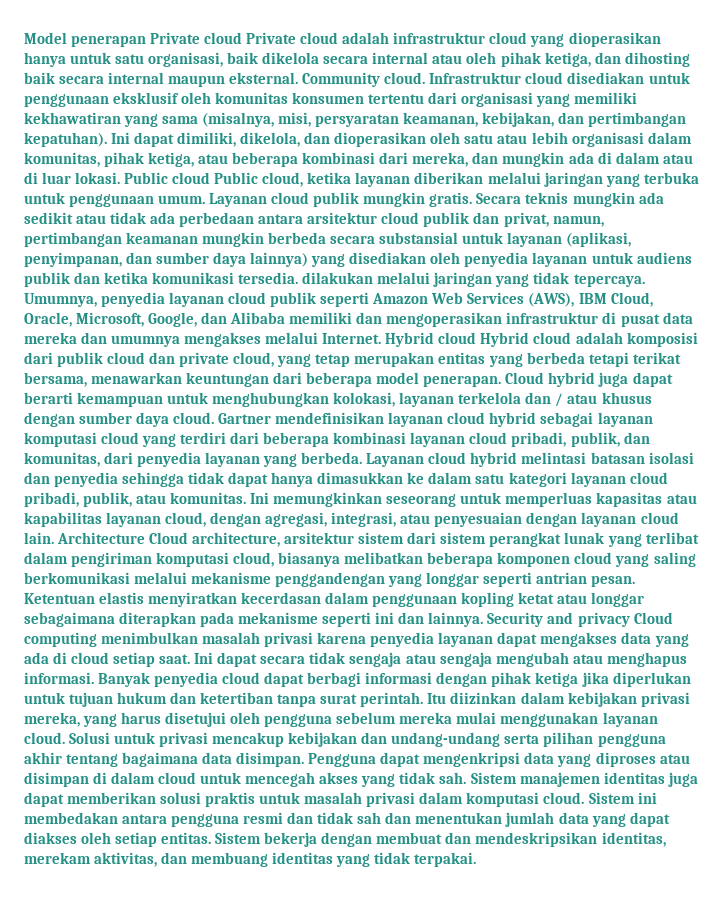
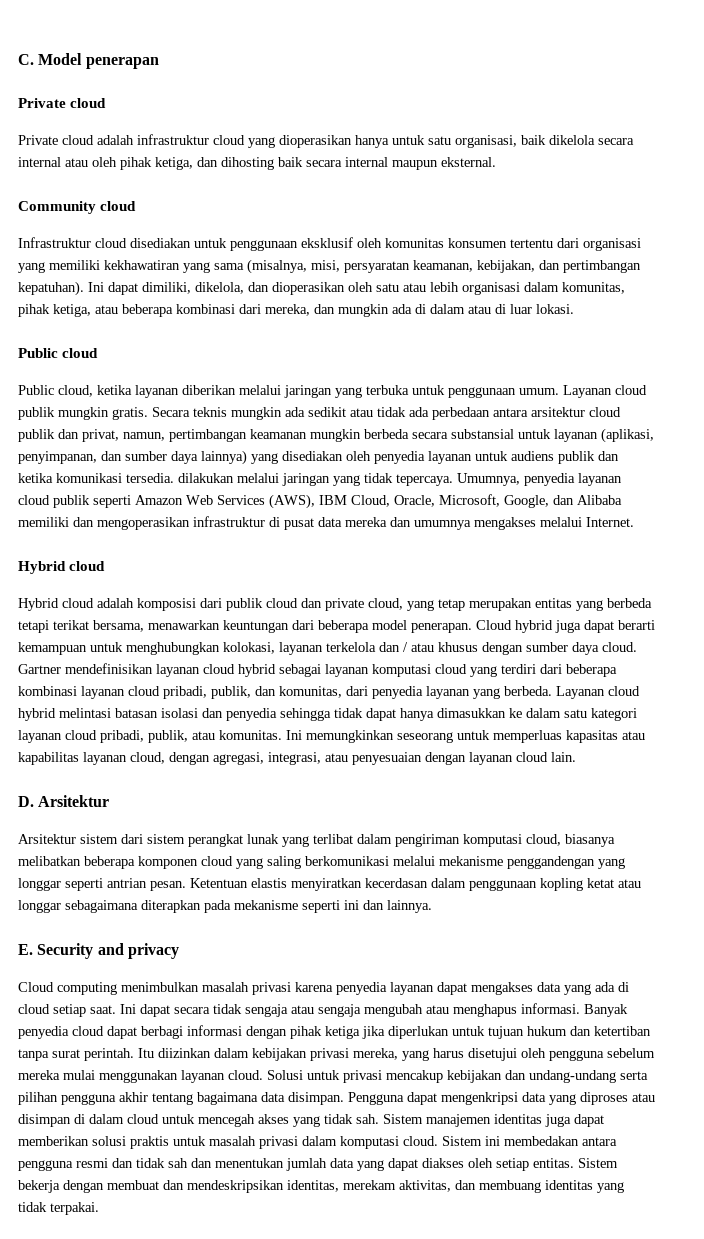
(24, 38) none -> [18,54,34,65] C.
[150,32,243,44] Private cloud -> [18,98,107,108] // Private cloud //
[302,72,426,87] Community cloud. -> [18,201,137,214] // Community cloud //
(121, 178) none -> (574, 309) //
(211, 178) none -> (99, 353) //
[385,332,477,347] Hybrid cloud -> [18,561,106,574] // Hybrid cloud //
[57,532,355,547] Architecture Cloud architecture, arsitektur -> [18,795,110,807] [18,834,76,844] // D. Arsitektur // Arsitektur
(484, 619) none -> [18,944,33,955] // E.
(630, 619) none -> (179, 951) //

